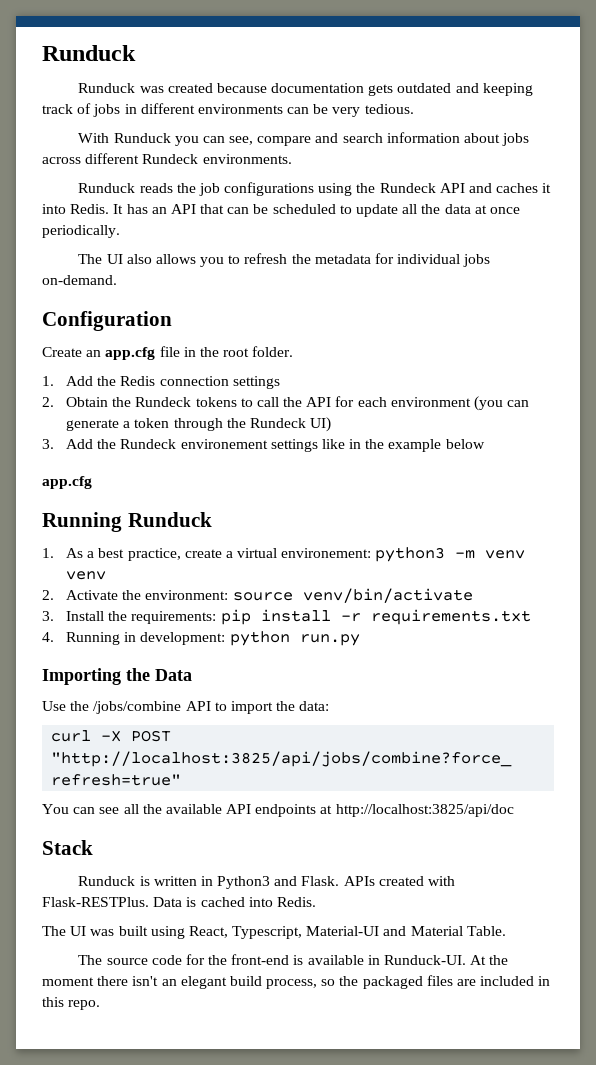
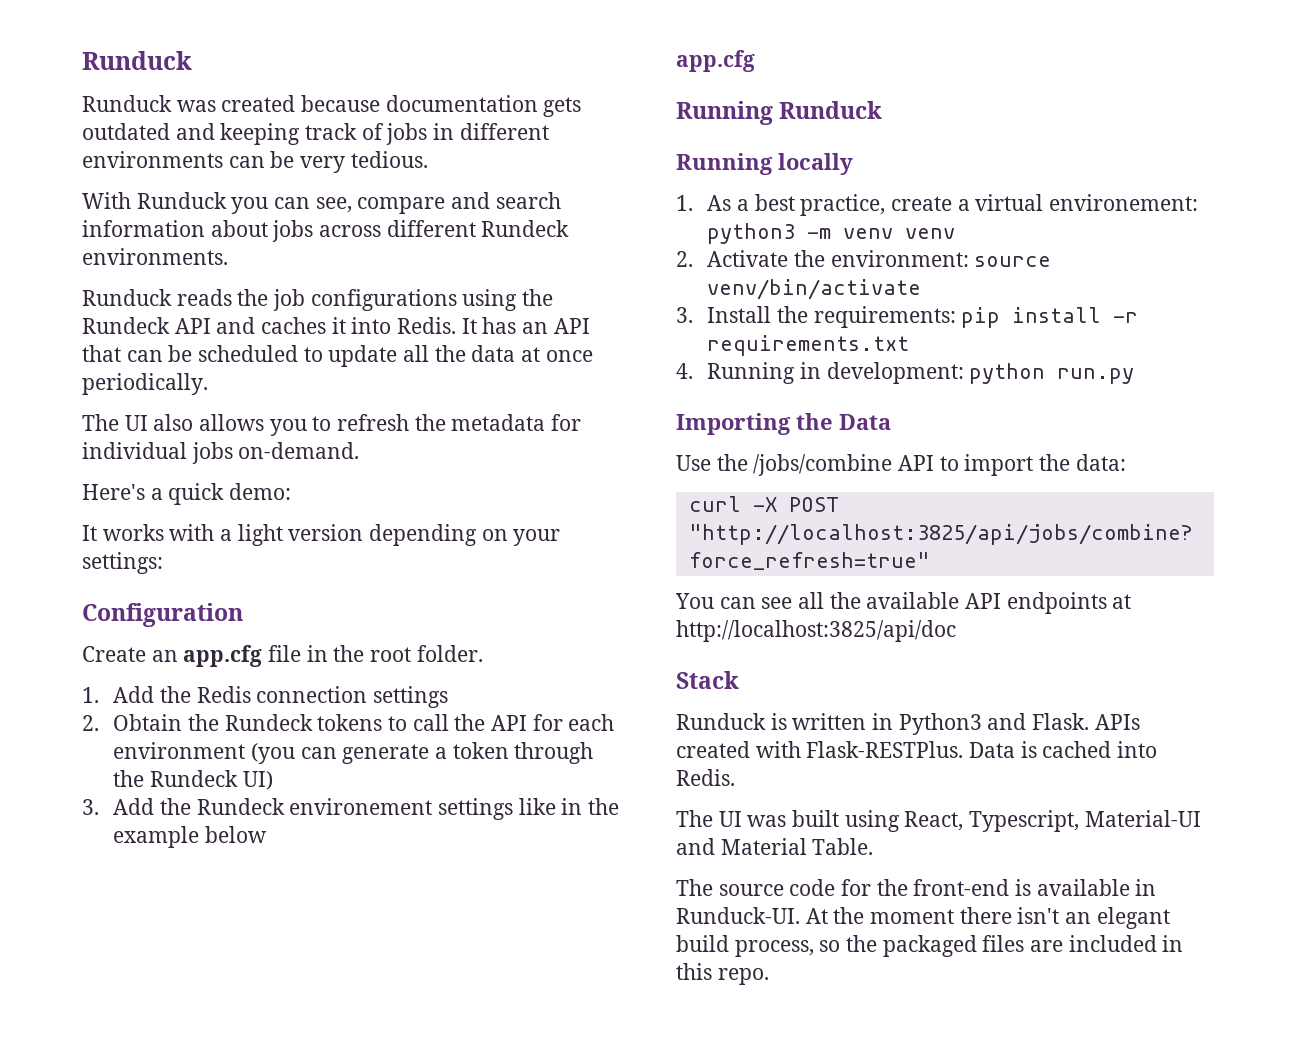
(117, 280) none -> [82,483,292,505] [82,524,561,546] [82,552,163,574] // Here's a quick demo: // It works with a light version depending on your settings:
(212, 519) none -> [676,153,853,175] // Running locally

